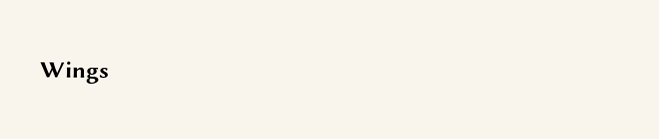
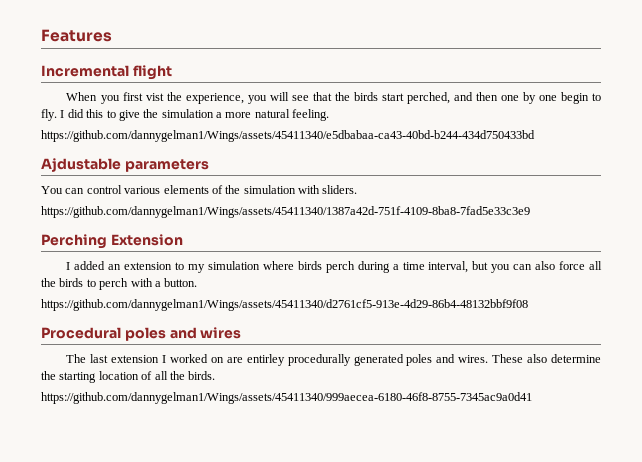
[39,61,110,84] Wings -> [41,29,112,42] [41,65,172,80] [66,92,601,104] [41,109,330,121] [41,130,535,142] [41,158,209,172] [41,185,358,194] [41,206,530,218] [41,234,183,249] [66,261,602,273] [41,278,198,290] [41,299,528,311] [41,327,242,341] [66,354,601,366] [41,371,216,383] [41,392,532,404] Features // Incremental flight // When you first vist the experience, you will see that the birds start perched, and then one by one begin to fly. I did this to give the simulation a more natural feeling. // https://github.com/dannygelman1/Wings/assets/45411340/e5dbabaa-ca43-40bd-b244-434d750433bd // Ajdustable parameters // You can control various elements of the simulation with sliders. // https://github.com/dannygelman1/Wings/assets/45411340/1387a42d-751f-4109-8ba8-7fad5e33c3e9 // Perching Extension // I added an extension to my simulation where birds perch during a time interval, but you can also force all the birds to perch with a button. // https://github.com/dannygelman1/Wings/assets/45411340/d2761cf5-913e-4d29-86b4-48132bbf9f08 // Procedural poles and wires // The last extension I worked on are entirley procedurally generated poles and wires. These also determine the starting location of all the birds. // https://github.com/dannygelman1/Wings/assets/45411340/999aecea-6180-46f8-8755-7345ac9a0d41

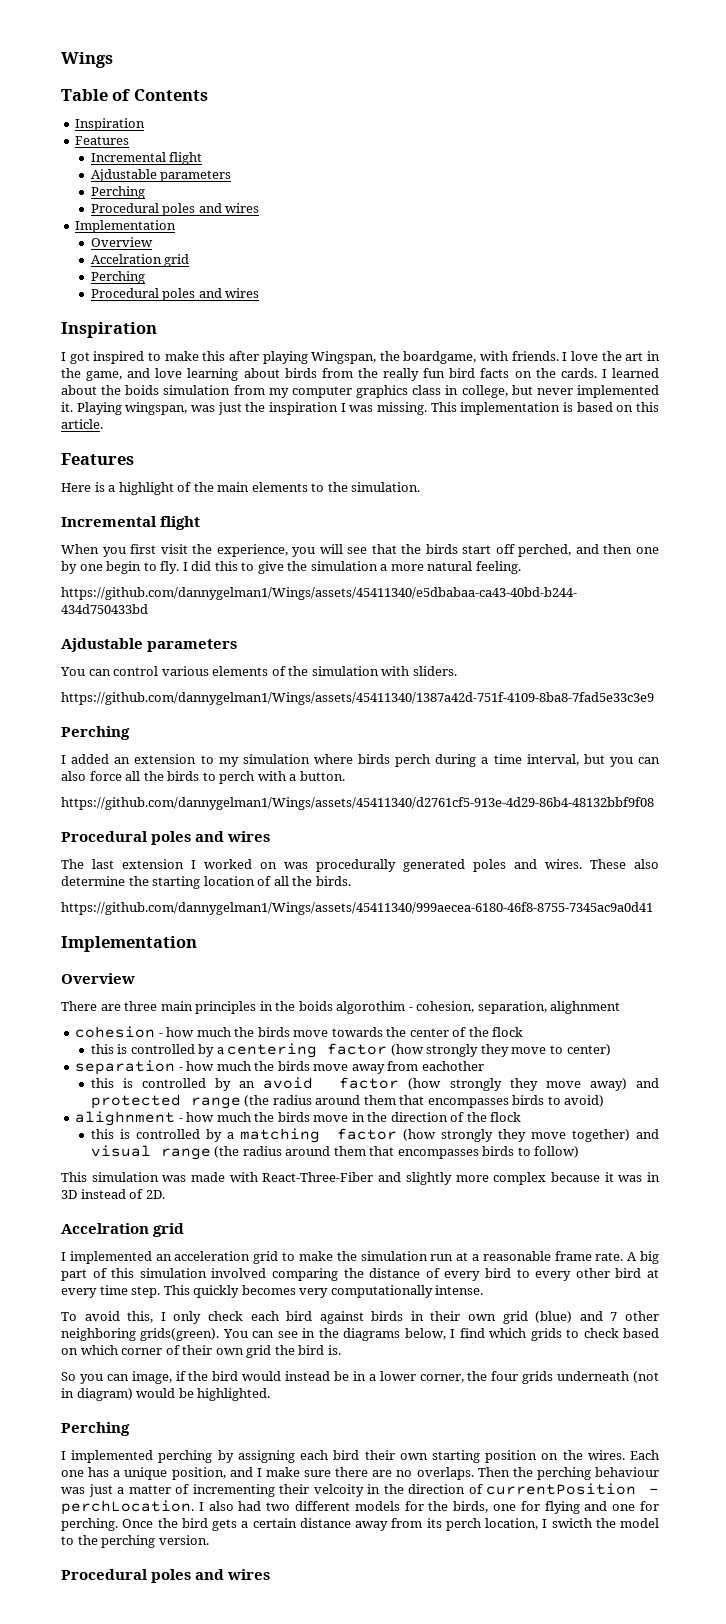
[41,29,112,42] Features -> [61,52,113,68] [61,89,208,101] [75,118,146,131] [75,136,130,145] [90,152,203,165] [90,169,232,182] [90,186,145,199] [90,203,260,216] [75,220,177,233] [90,237,153,247] [90,254,190,267] [90,271,145,284] [90,288,260,301] [61,322,157,338] [61,351,660,364] [61,368,660,381] [61,385,659,398] [61,402,659,415] [61,419,103,429] [61,453,134,465] [61,482,421,495] Wings // Table of Contents // Inspiration // Features // Incremental flight // Ajdustable parameters // Perching // Procedural poles and wires // Implementation // Overview // Accelration grid // Perching // Procedural poles and wires // Inspiration // I got inspired to make this after playing Wingspan, the boardgame, with friends. I love the art in the game, and love learning about birds from the really fun bird facts on the cards. I learned about the boids simulation from my computer graphics class in college, but never implemented it. Playing wingspan, was just the inspiration I was missing. This implementation is based on this article. // Features // Here is a highlight of the main elements to the simulation.
[145,93,164,101] vist -> [160,544,188,554] visit
(404, 97) none -> [495,544,515,554] off
[110,234,183,246] Extension -> (130, 733) none
[226,354,285,366] are entirley -> [284,862,308,869] was
(532, 398) none -> [61,936,197,952] [61,973,135,984] [61,1001,621,1014] [75,1026,524,1038] [90,1043,611,1058] [75,1060,484,1075] [90,1077,659,1091] [90,1094,605,1109] [75,1111,522,1126] [90,1128,659,1143] [90,1145,580,1160] [61,1172,661,1185] [61,1189,165,1199] [61,1223,185,1237] [61,1251,659,1264] [61,1268,660,1281] [61,1285,484,1298] [61,1311,659,1324] [61,1328,660,1341] [61,1345,341,1358] [61,1371,660,1384] [61,1388,271,1401] [61,1422,130,1436] [61,1450,659,1463] [61,1467,659,1480] [61,1483,660,1497] [61,1500,659,1515] [61,1518,659,1531] [61,1535,209,1548] [61,1569,271,1583] // Implementation // Overview // There are three main principles in the boids algorothim - cohesion, separation, alighnment // cohesion - how much the birds move towards the center of the flock // this is controlled by a centering factor (how strongly they move to center) // separation - how much the birds move away from eachother // this is controlled by an avoid factor (how strongly they move away) and protected range (the radius around them that encompasses birds to avoid) // alighnment - how much the birds move in the direction of the flock // this is controlled by a matching factor (how strongly they move together) and visual range (the radius around them that encompasses birds to follow) // This simulation was made with React-Three-Fiber and slightly more complex because it was in 3D instead of 2D. // Accelration grid // I implemented an acceleration grid to make the simulation run at a reasonable frame rate. A big part of this simulation involved comparing the distance of every bird to every other bird at every time step. This quickly becomes very computationally intense. // To avoid this, I only check each bird against birds in their own grid (blue) and 7 other neighboring grids(green). You can see in the diagrams below, I find which grids to check based on which corner of their own grid the bird is. // So you can image, if the bird would instead be in a lower corner, the four grids underneath (not in diagram) would be highlighted. // Perching // I implemented perching by assigning each bird their own starting position on the wires. Each one has a unique position, and I make sure there are no overlaps. Then the perching behaviour was just a matter of incrementing their velcoity in the direction of currentPosition - perchLocation. I also had two different models for the birds, one for flying and one for perching. Once the bird gets a certain distance away from its perch location, I swicth the model to the perching version. // Procedural poles and wires

